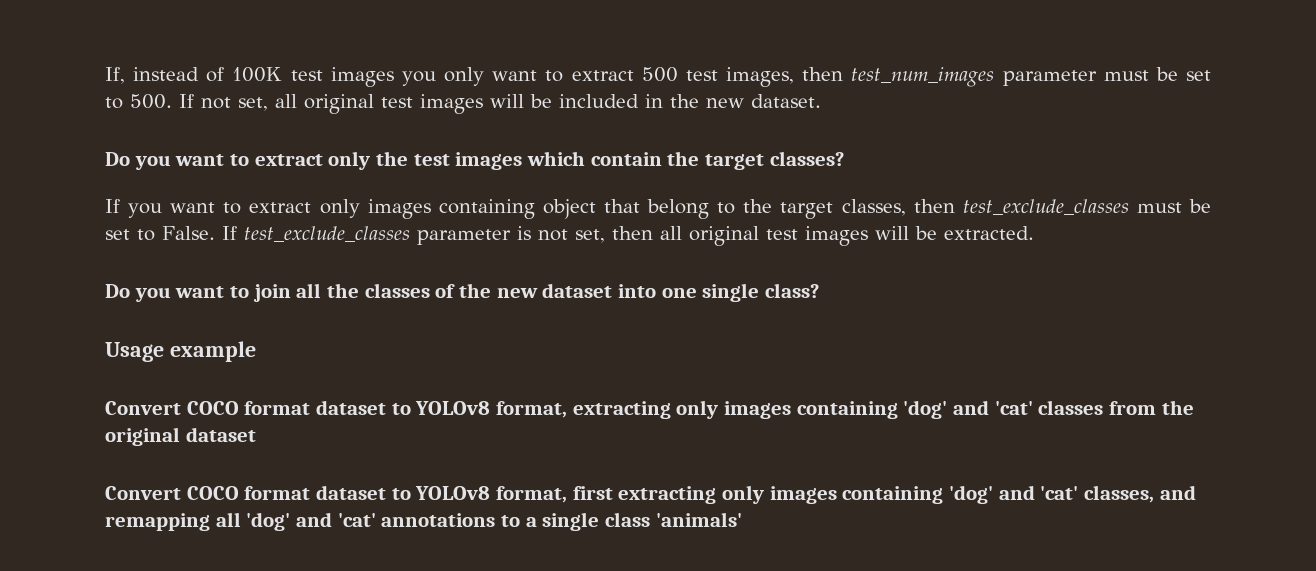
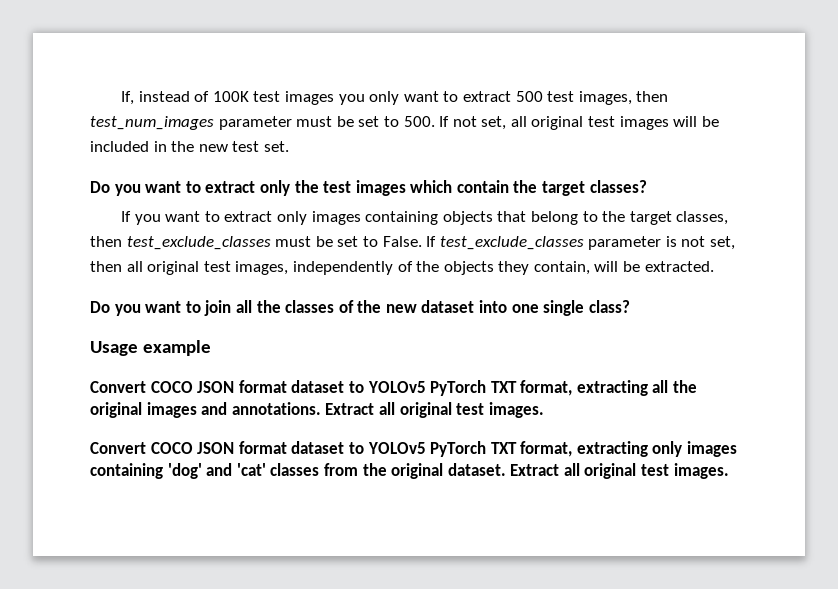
[751,94,821,108] dataset. -> [232,141,289,152] test set.
[542,199,596,219] object -> [442,211,493,225] objects
[805,226,868,246] images -> [235,261,590,275] images, independently of the objects they contain,
[244,400,491,415] format dataset to YOLOv8 -> [197,380,698,396] [90,402,544,418] [90,441,517,457] JSON format dataset to YOLOv5 PyTorch TXT format, extracting all the original images and annotations. Extract all original test images. // Convert COCO JSON format dataset to YOLOv5 PyTorch TXT
[185,427,256,442] [105,485,1196,504] [105,512,742,531] dataset // Convert COCO format dataset to YOLOv8 format, first extracting only images containing 'dog' and 'cat' classes, and remapping all 'dog' and 'cat' annotations to a single class 'animals' -> [447,463,729,479] dataset. Extract all original test images.

